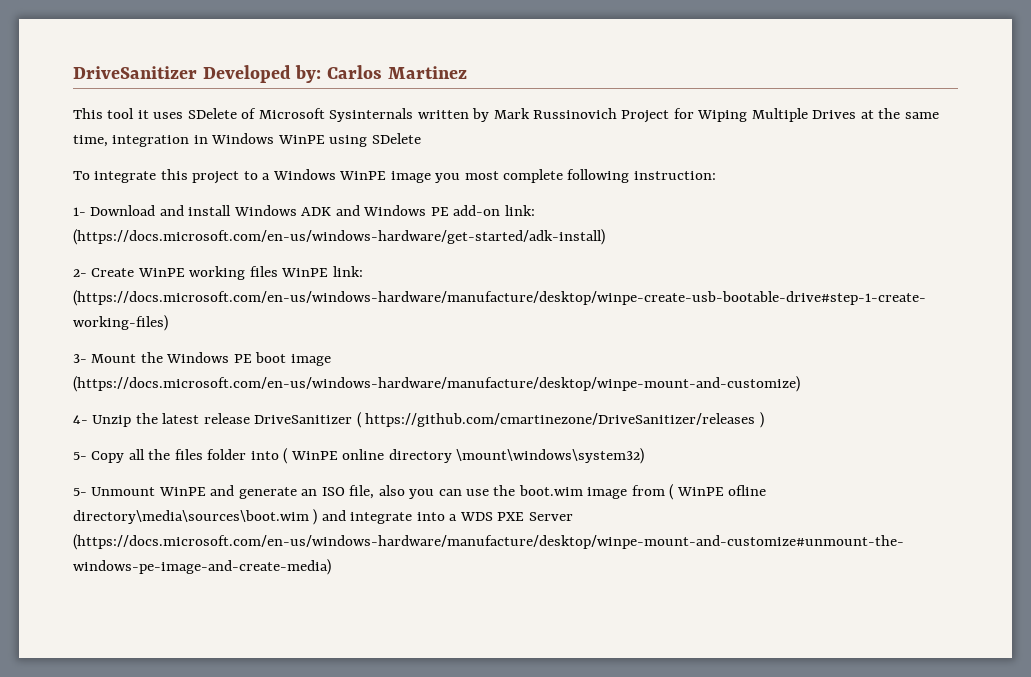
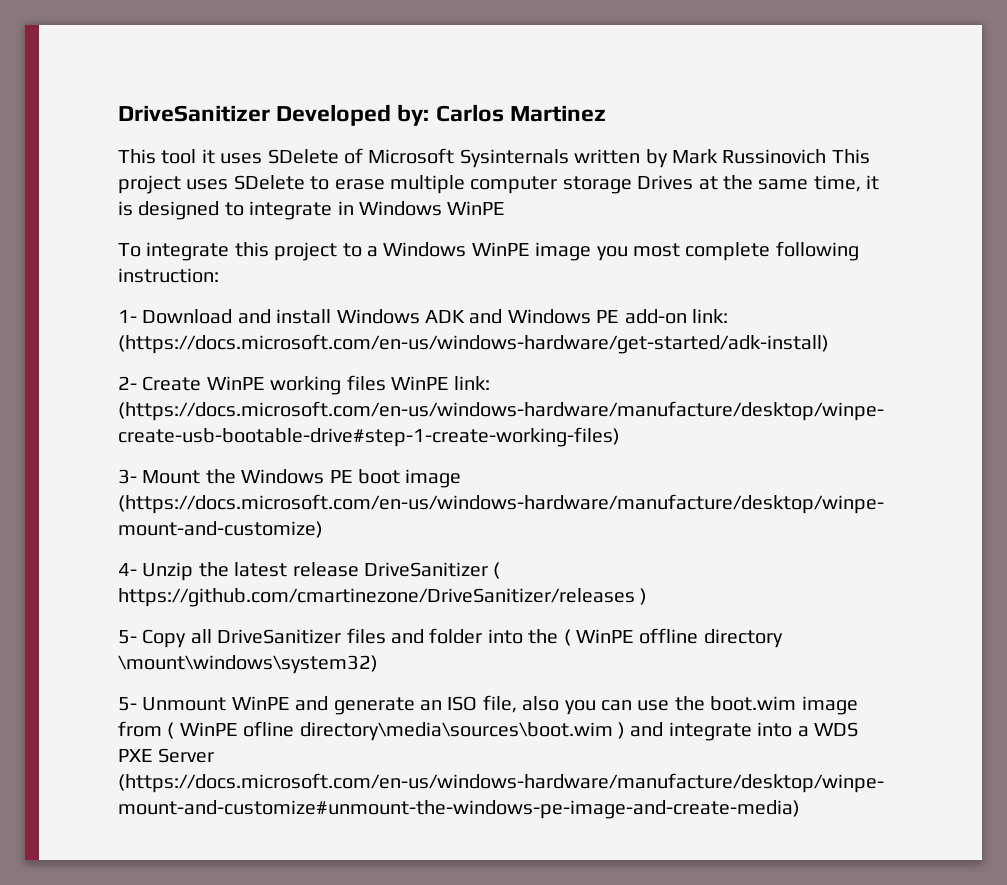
[621,108,808,123] Project for Wiping Multiple -> [831,149,870,164] [118,175,632,194] This project uses SDelete to erase multiple computer storage
[112,135,190,147] integration -> [866,175,880,190] [118,201,333,220] it is designed to integrate
[329,133,421,147] using SDelete -> (506, 208) none
[148,449,203,460] the files -> [217,628,424,644] DriveSanitizer files and
[283,448,385,464] ( WinPE online -> [528,628,699,646] the ( WinPE offline

